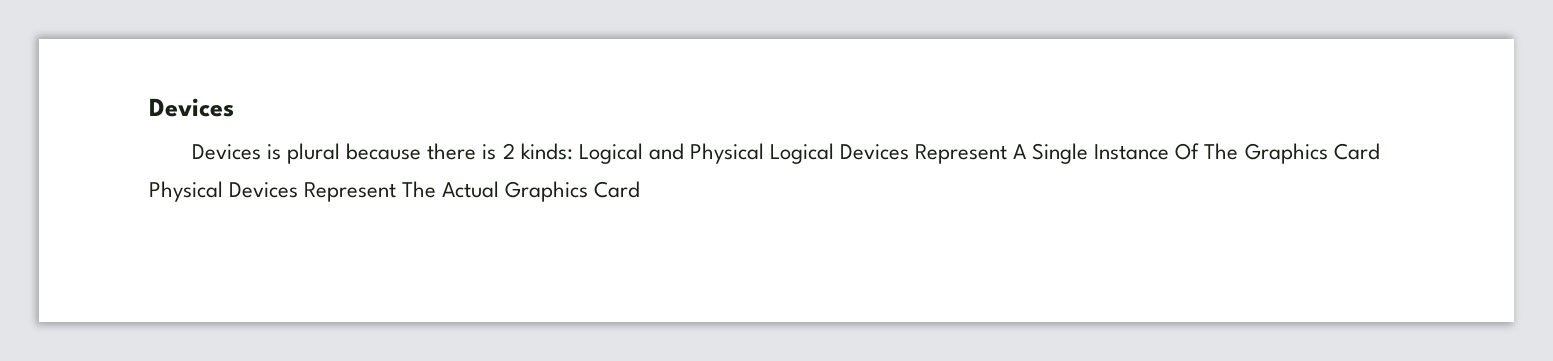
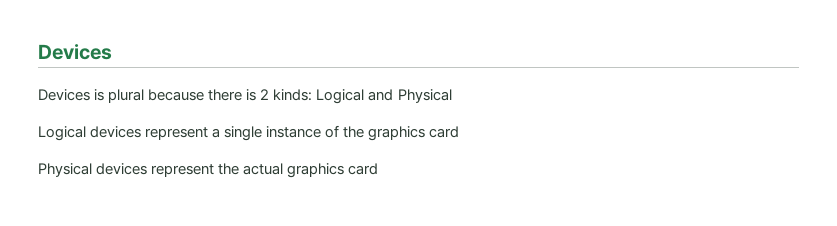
[769,143,1380,164] [149,181,641,202] Logical Devices Represent A Single Instance Of The Graphics Card Physical Devices Represent The Actual Graphics Card -> [38,125,460,141] [38,163,379,178] // Logical devices represent a single instance of the graphics card // Physical devices represent the actual graphics card

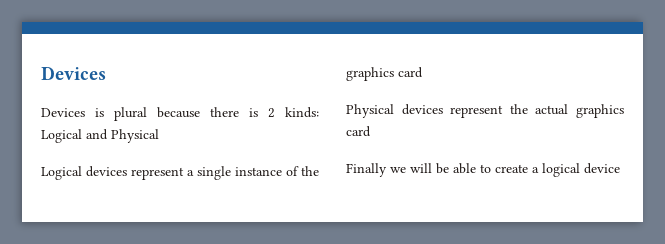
(379, 169) none -> [346,163,620,177] // Finally we will be able to create a logical device

